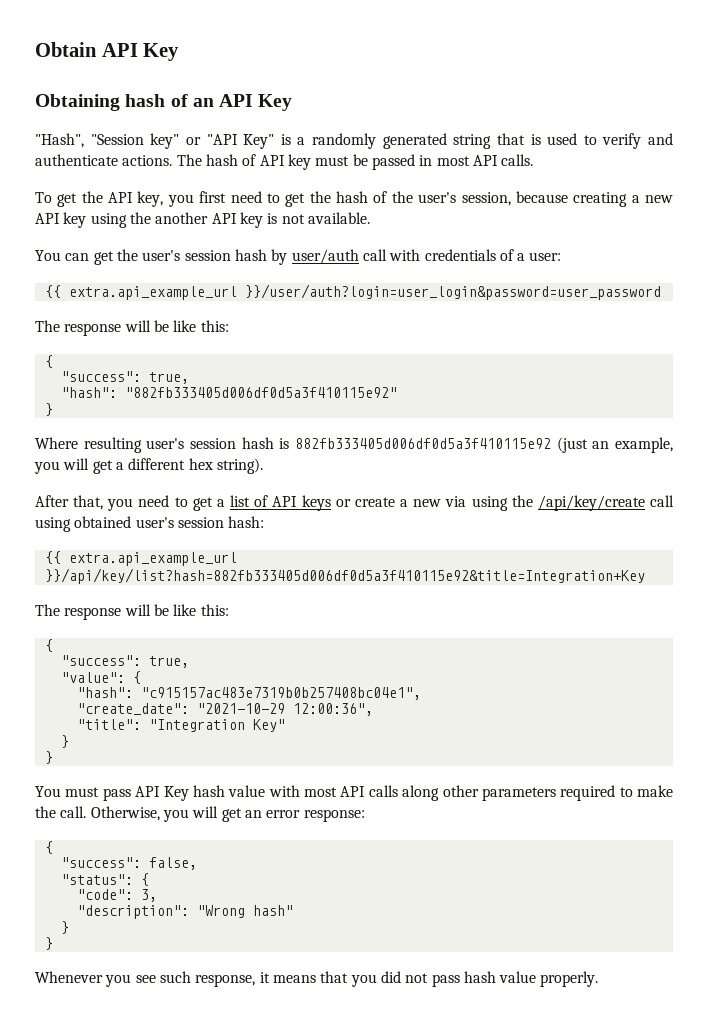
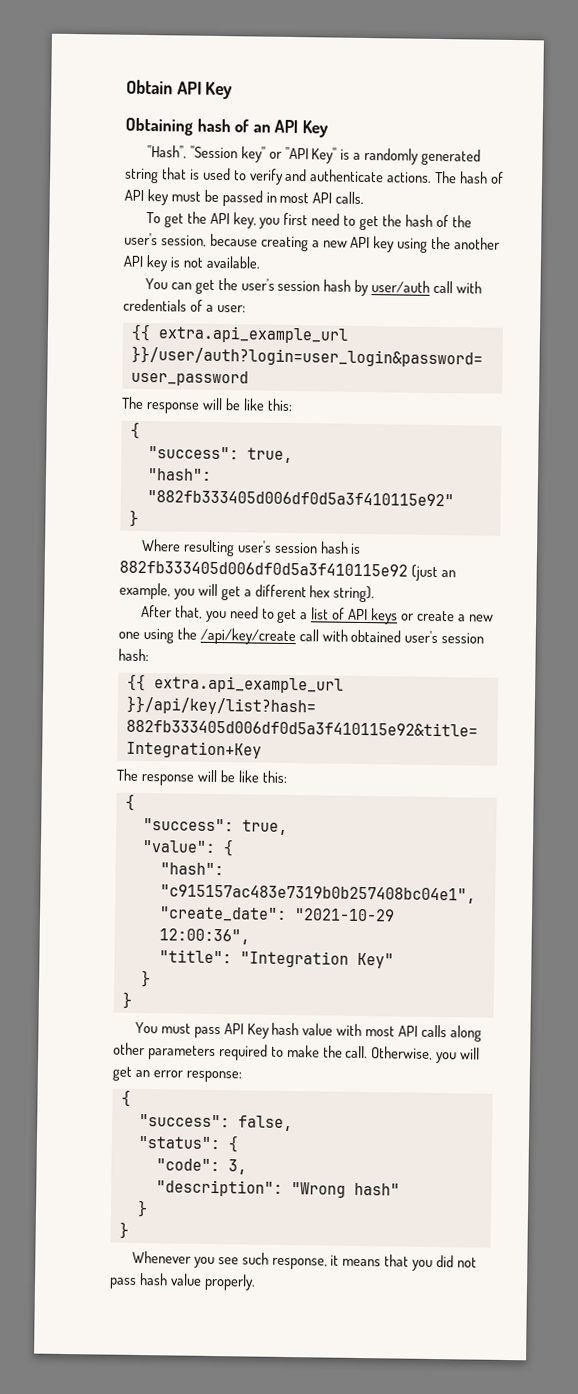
[445,496,467,507] via -> [118,631,140,639] one
[35,517,71,532] using -> [321,629,348,642] with

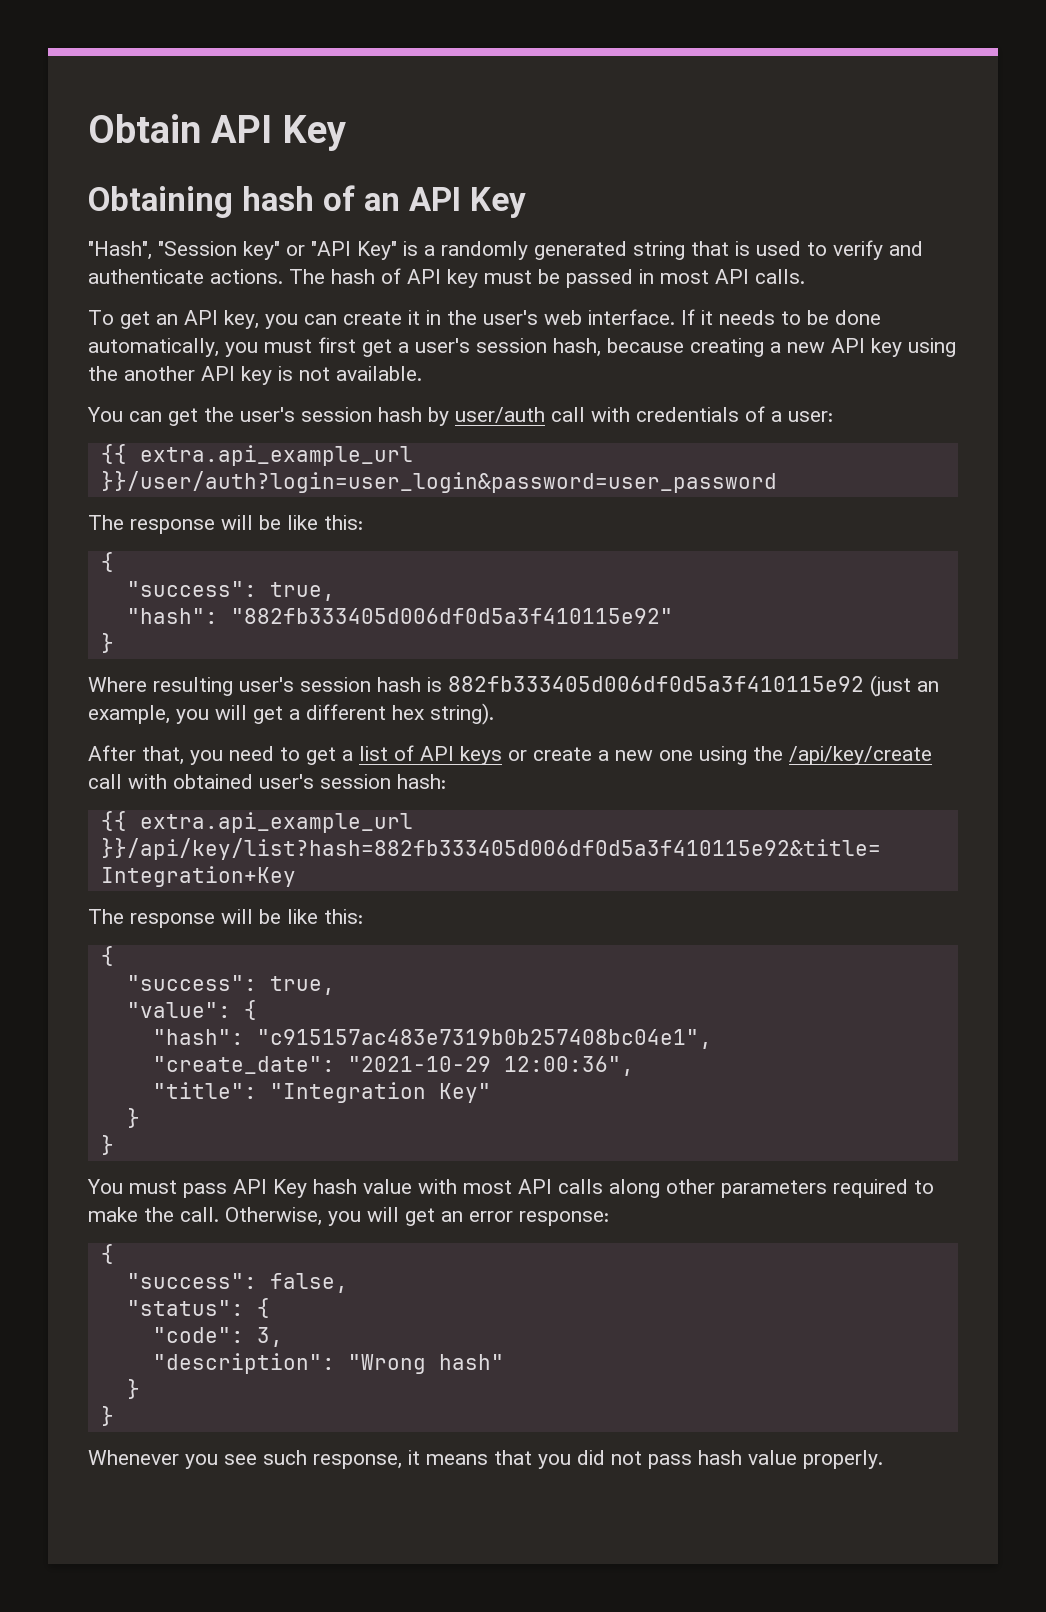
[186,211,207,224] the -> [156,314,178,325] an
[283,212,472,231] [124,232,207,247] first need to get the hash of the user's session, -> [304,309,881,325] [88,337,601,357] can create it in the user's web interface. If it needs to be done automatically, you must first get a user's session hash,

